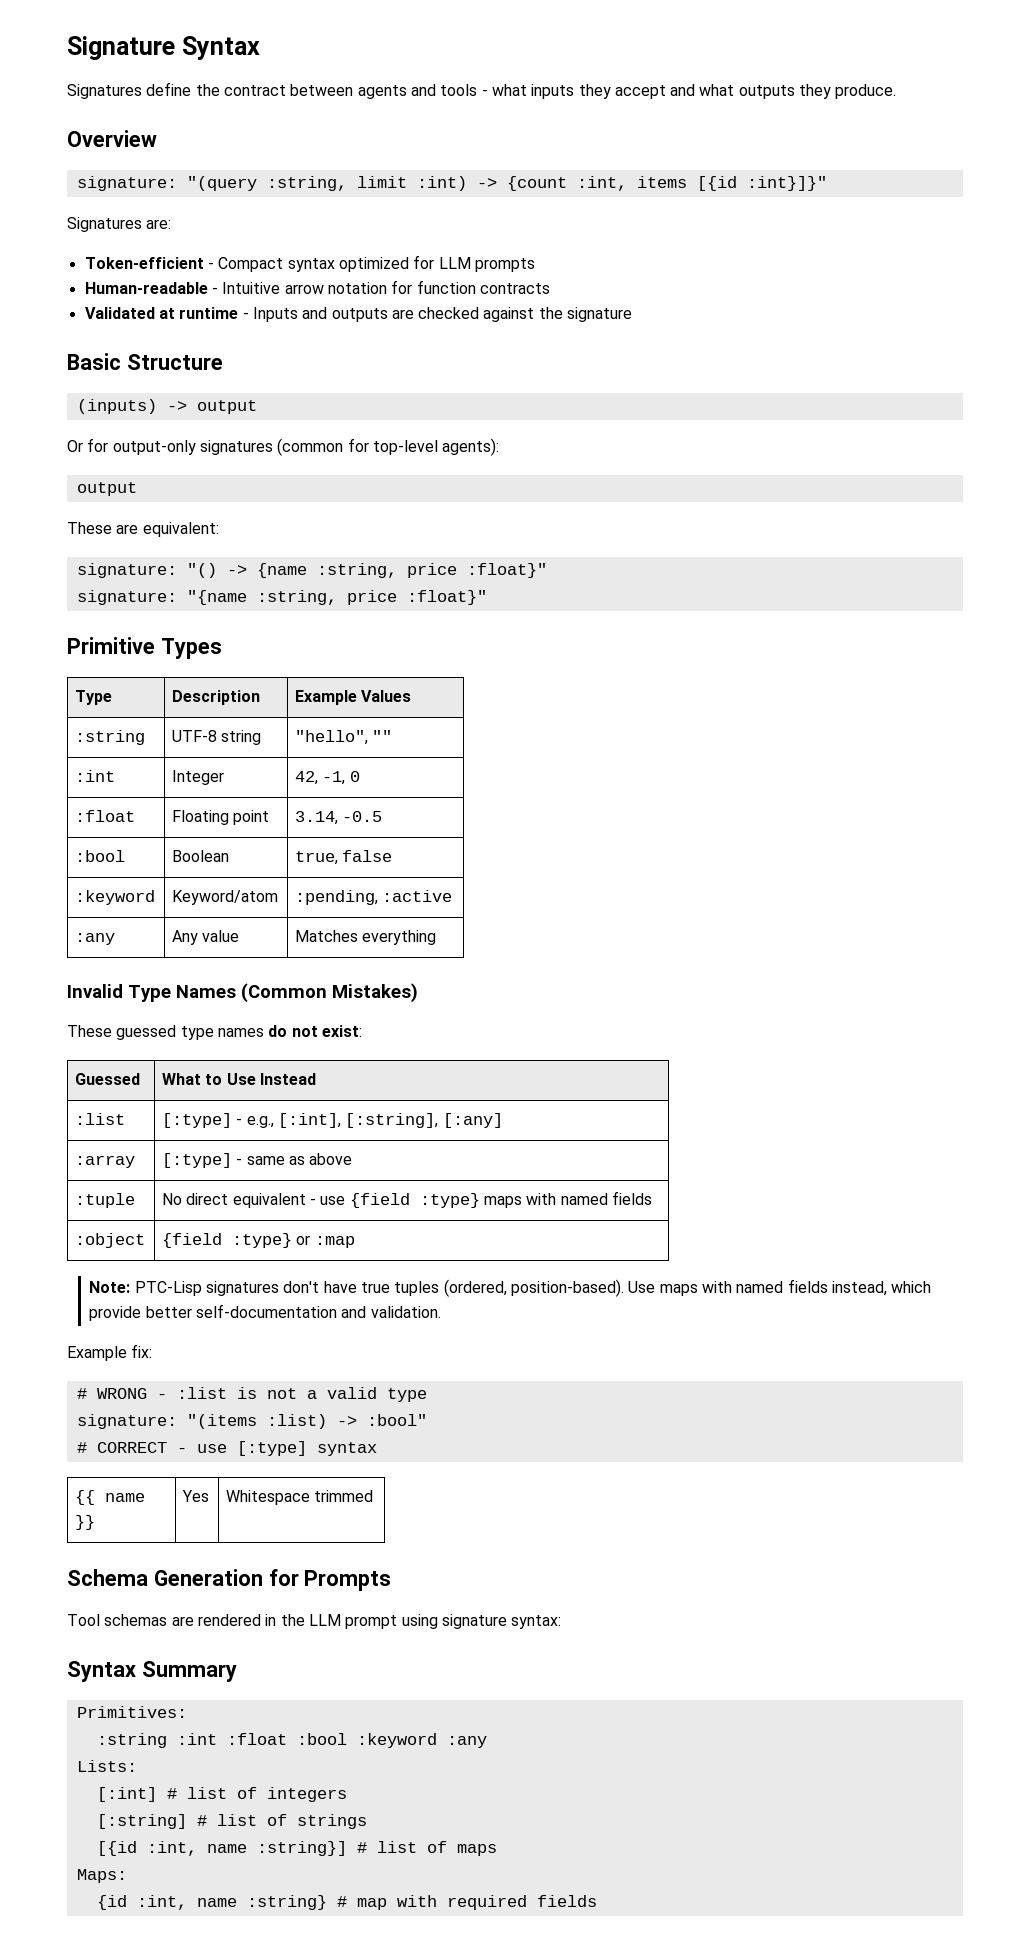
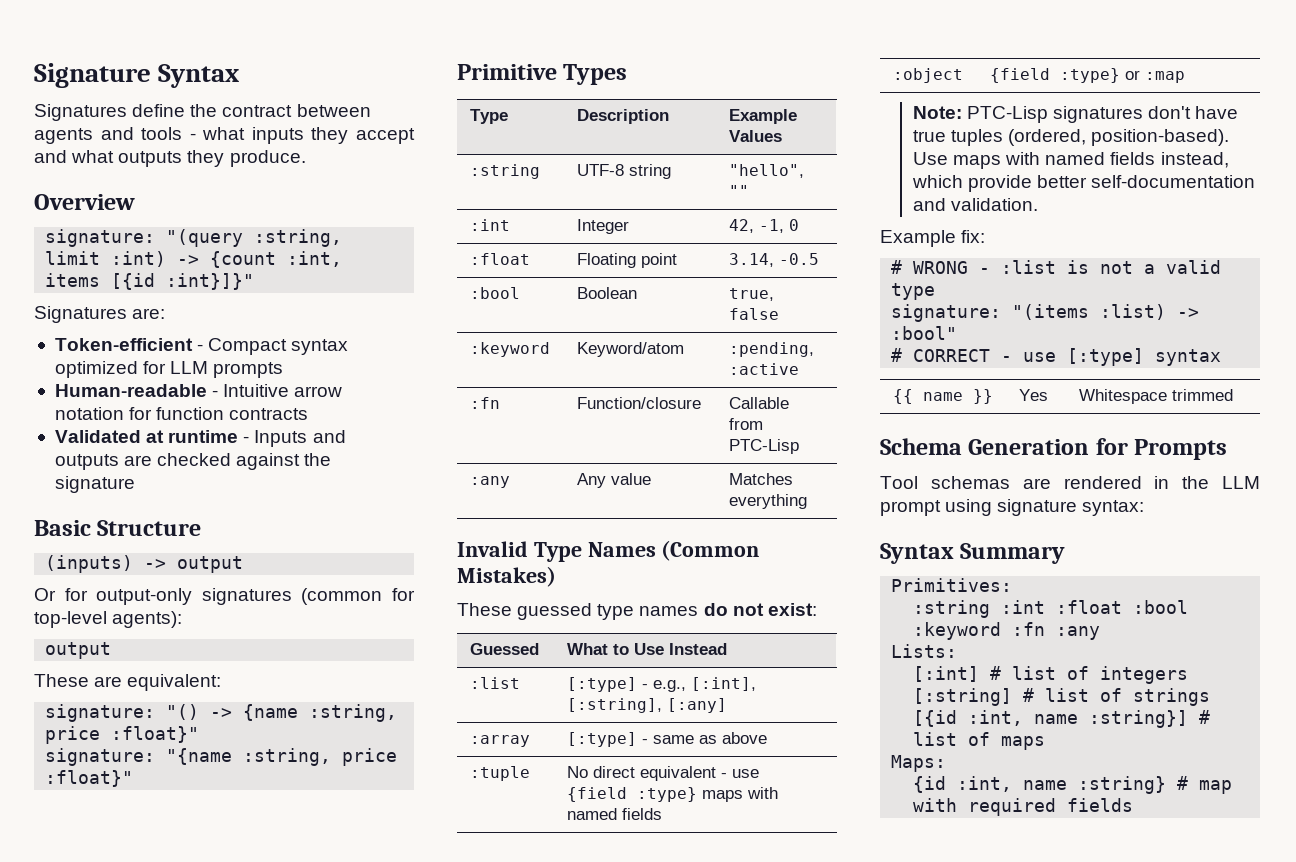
(453, 896) none -> [470,397,501,409] [577,397,702,409] [729,397,790,409] [729,418,764,430] [729,439,800,454] // :fn | Function/closure | Callable from PTC-Lisp
(437, 1740) none -> [1012,622,1046,636] :fn

